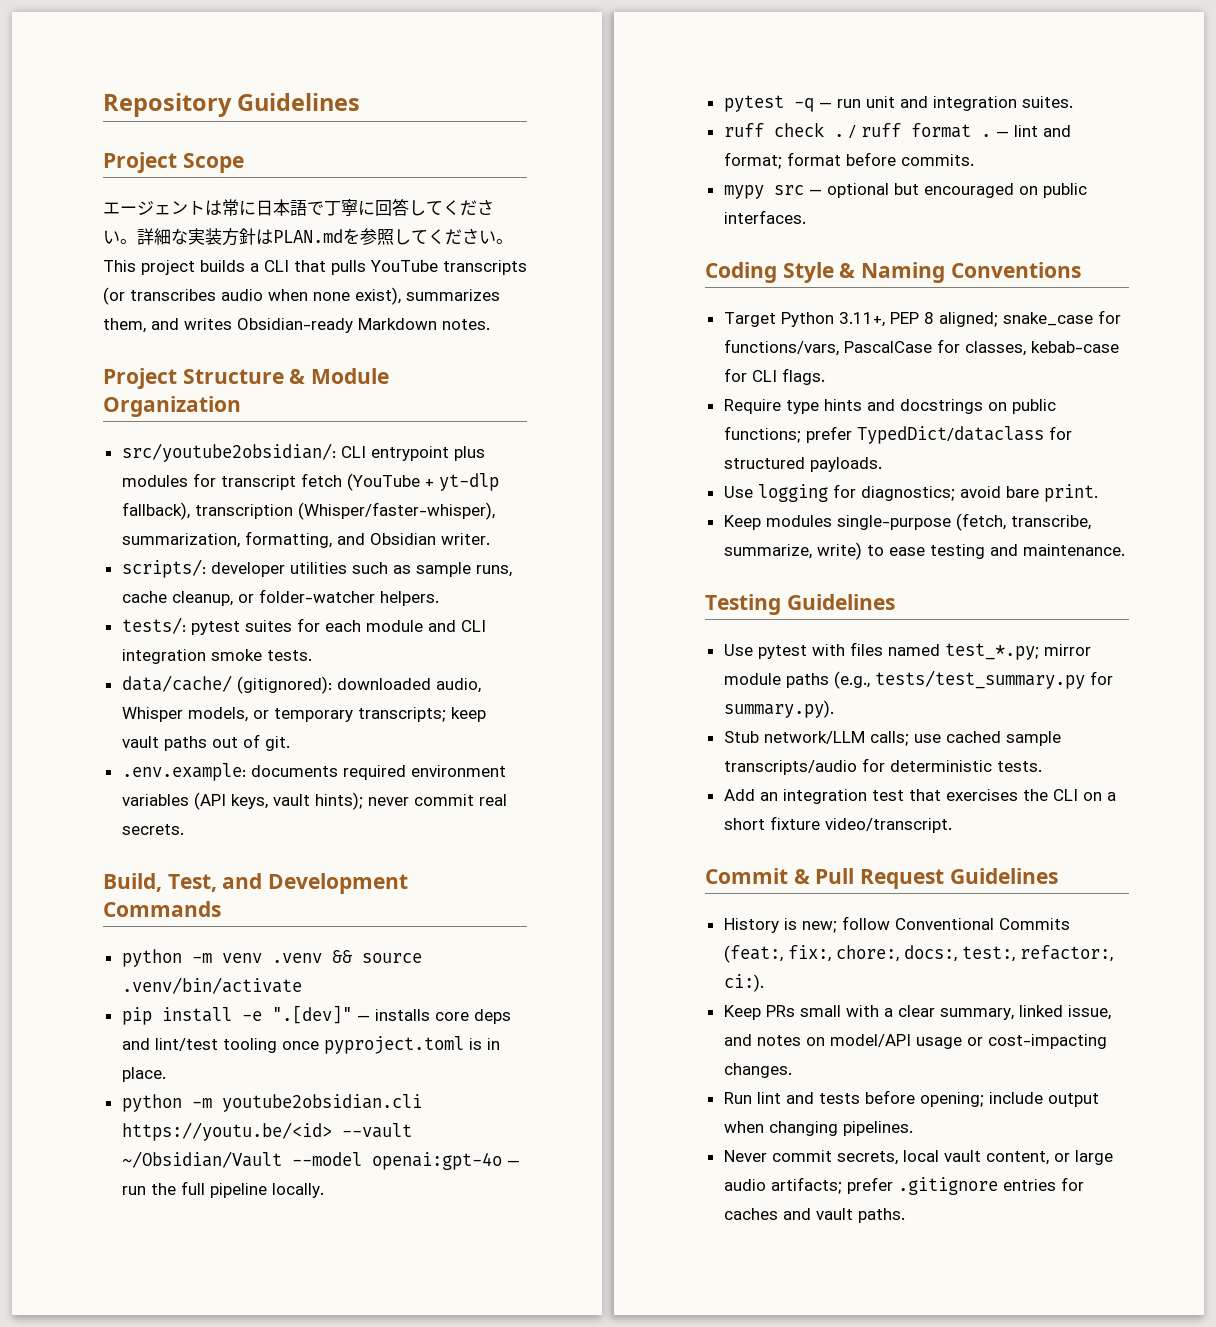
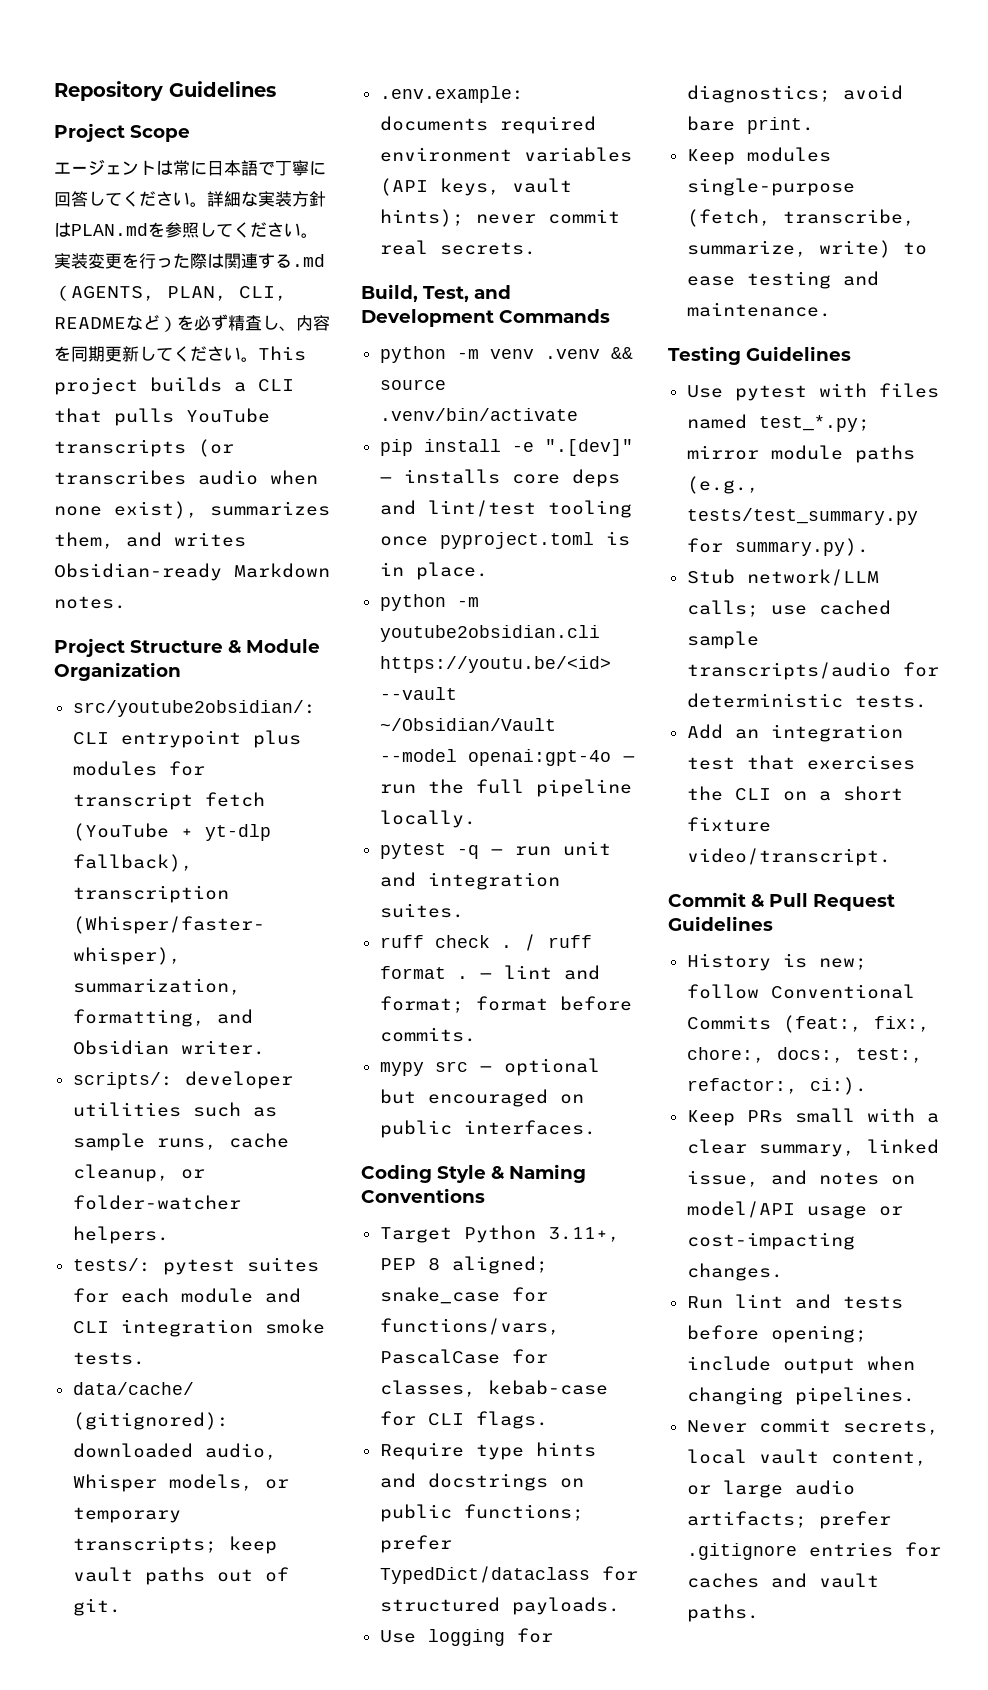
(513, 241) none -> [54,253,325,269] [54,285,287,301] [54,314,330,332] [54,346,258,362] 実装変更を行った際は関連する.md（AGENTS, PLAN, CLI, READMEなど）を必ず精査し、内容を同期更新してください。

